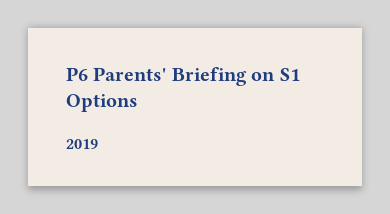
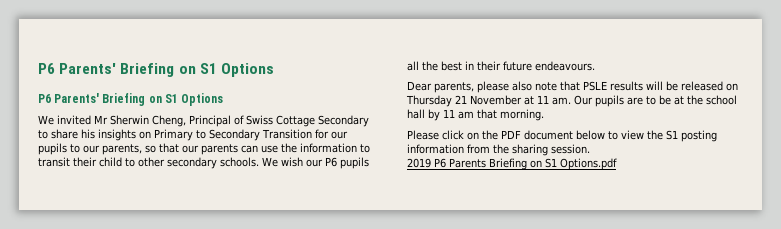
[66,67,300,86] [66,94,138,112] [66,139,98,149] P6 Parents' Briefing on S1 Options // 2019 -> [38,63,274,77] [38,93,224,106] [38,115,369,127] [38,129,348,141] [38,143,370,155] [38,157,369,169] [407,61,595,71] [407,81,738,93] [406,95,737,107] [407,109,544,121] [407,130,717,142] [407,144,590,156] [407,158,617,170] P6 Parents' Briefing on S1 Options // P6 Parents' Briefing on S1 Options // We invited Mr Sherwin Cheng, Principal of Swiss Cottage Secondary to share his insights on Primary to Secondary Transition for our pupils to our parents, so that our parents can use the information to transit their child to other secondary schools. We wish our P6 pupils all the best in their future endeavours. // Dear parents, please also note that PSLE results will be released on Thursday 21 November at 11 am. Our pupils are to be at the school hall by 11 am that morning. // Please click on the PDF document below to view the S1 posting information from the sharing session. // 2019 P6 Parents Briefing on S1 Options.pdf

